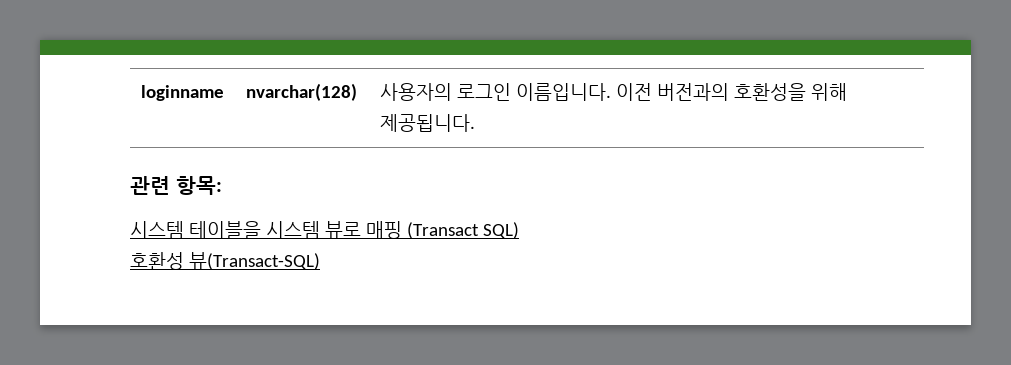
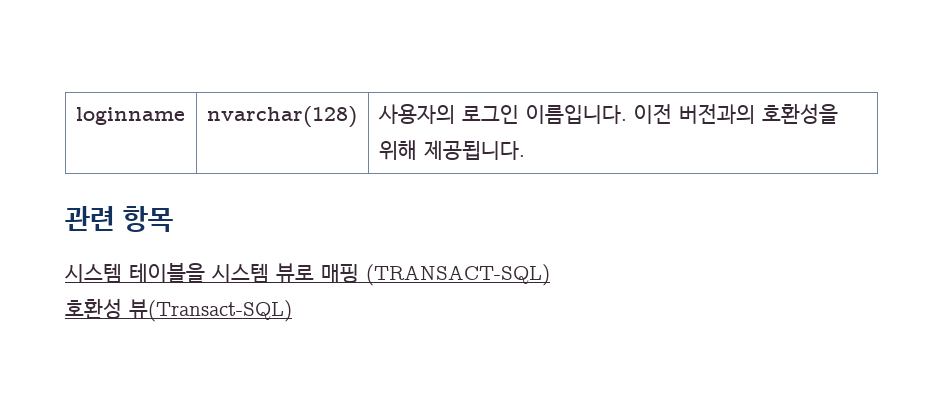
[175,176,222,195] 항목: -> [123,206,173,232] 항목
[406,222,519,239] (Transact SQL) -> [366,264,550,286] (TRANSACT-SQL)

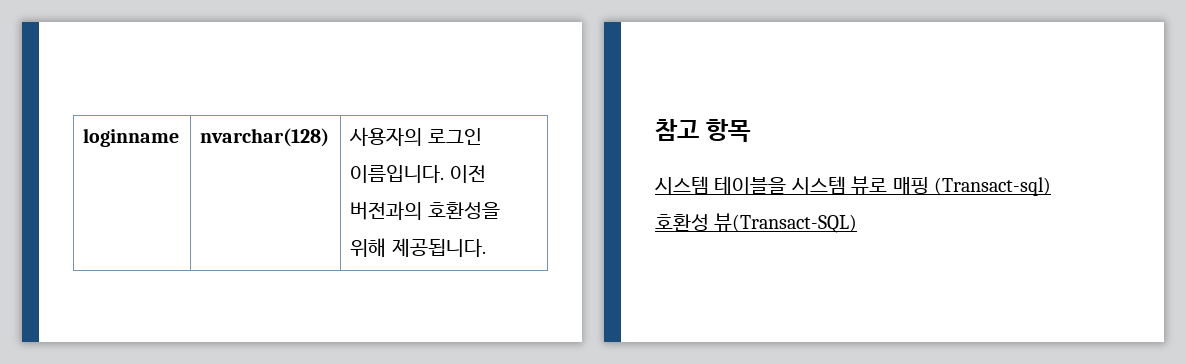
[65,206,115,231] 관련 -> [655,119,699,141] 참고
[366,264,550,286] (TRANSACT-SQL) -> [934,177,1051,196] (Transact-sql)

